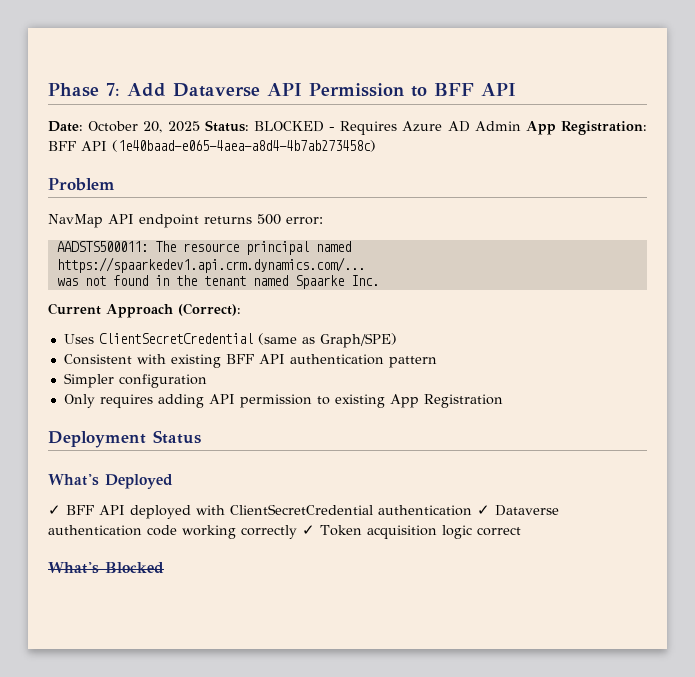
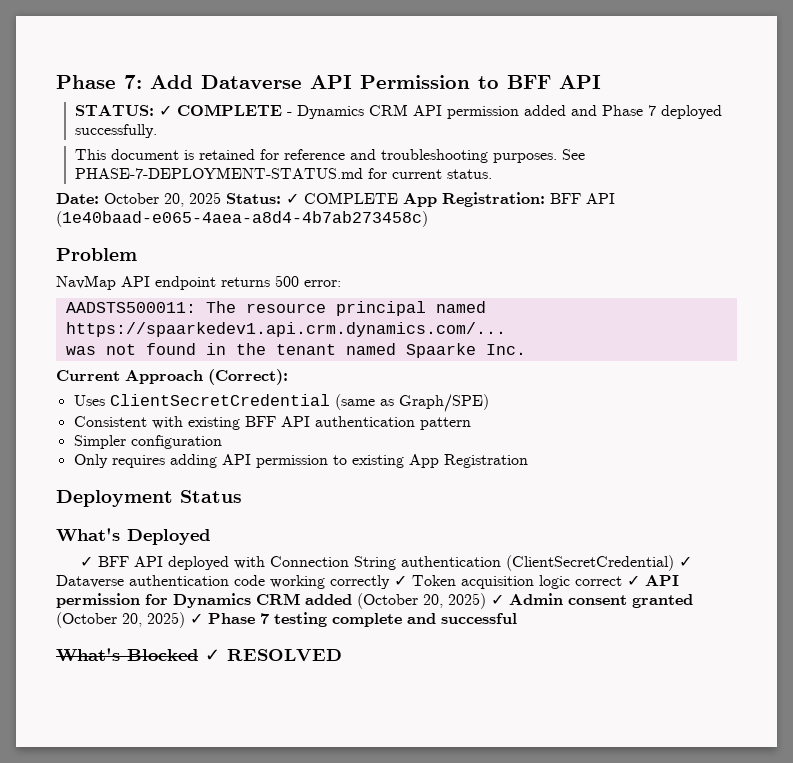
(516, 89) none -> [74,104,722,119] [74,124,157,138] [74,149,585,163] [74,167,492,179] // STATUS: ✓ COMPLETE - Dynamics CRM API permission added and Phase 7 deployed successfully. // This document is retained for reference and troubleshooting purposes. See PHASE-7-DEPLOYMENT-STATUS.md for current status.
[253,121,521,135] BLOCKED - Requires Azure AD Admin -> [286,192,398,204] ✓ COMPLETE
[230,504,472,516] ClientSecretCredential authentication -> [269,555,674,571] Connection String authentication (ClientSecretCredential)
(521, 531) none -> [627,575,679,586] [56,593,693,609] [56,612,517,628] ✓ API permission for Dynamics CRM added (October 20, 2025) ✓ Admin consent granted (October 20, 2025) ✓ Phase 7 testing complete and successful
(164, 568) none -> [205,649,342,661] ✓ RESOLVED

